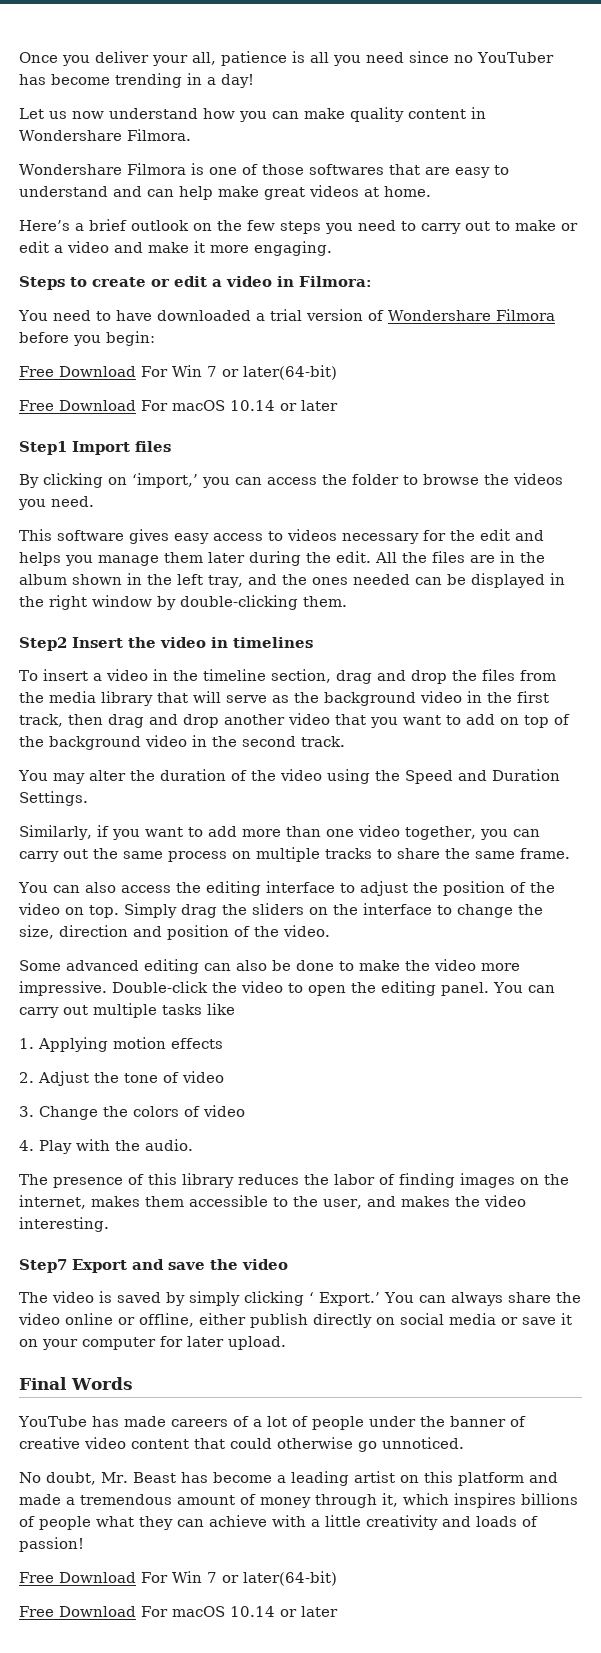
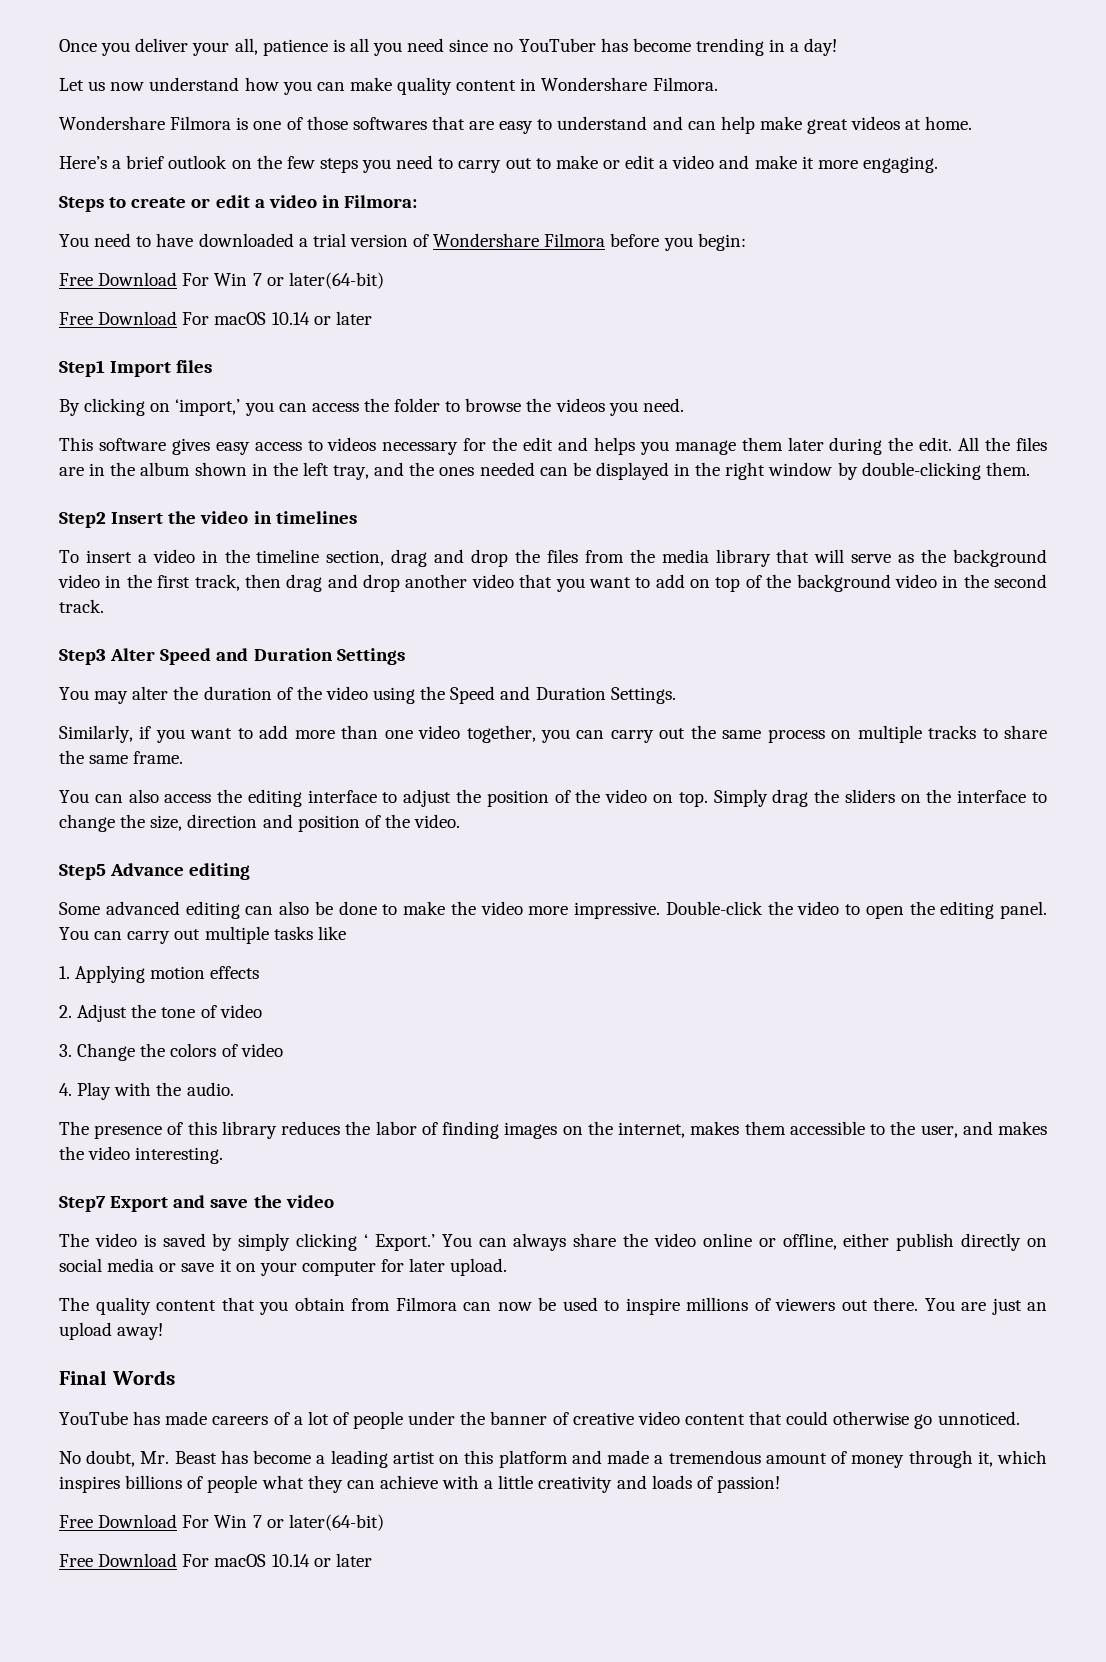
(345, 741) none -> [59,648,405,665] // Step3 Alter Speed and Duration Settings
(330, 931) none -> [59,863,251,880] // Step5 Advance editing
(286, 1343) none -> [59,1297,1047,1315] [59,1322,164,1340] // The quality content that you obtain from Filmora can now be used to inspire millions of viewers out there. You are just an upload away!

